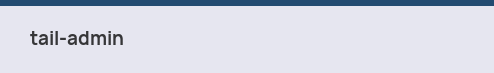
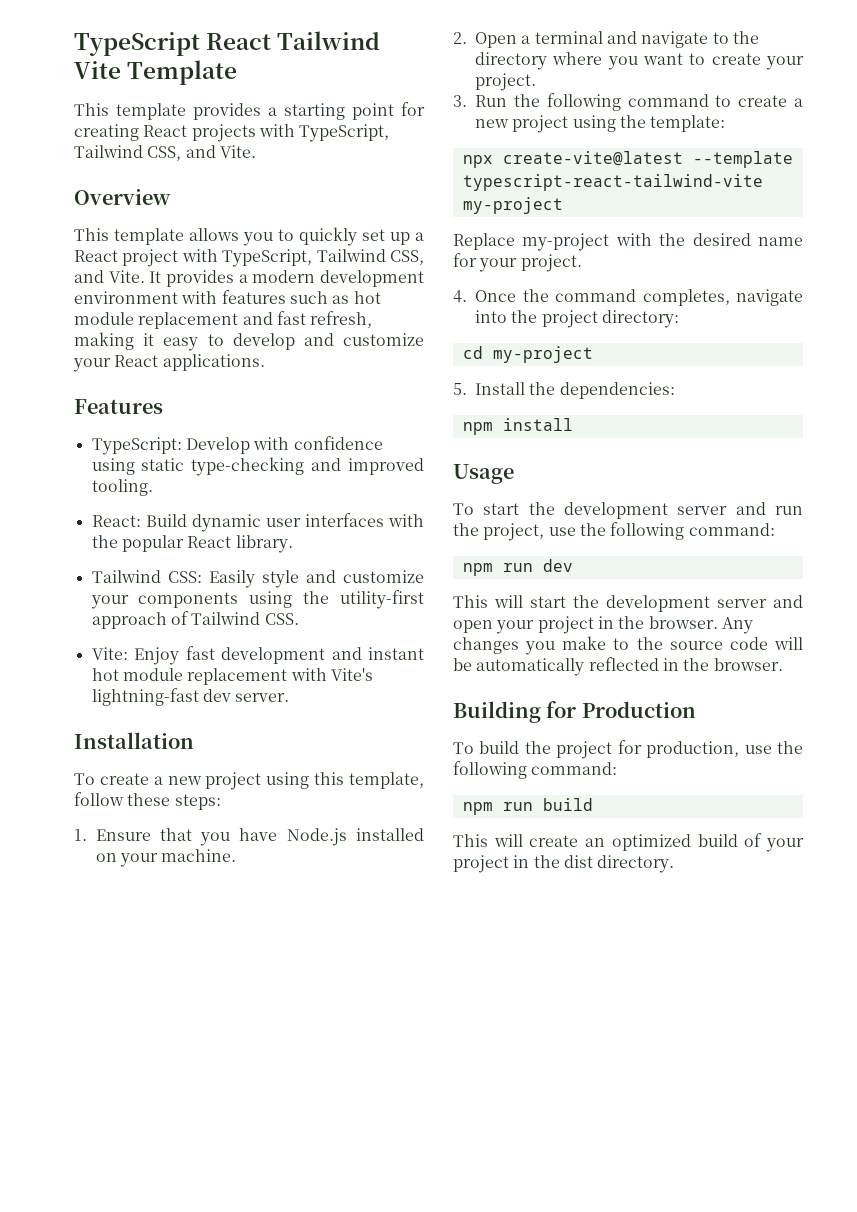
[30,31,124,45] tail-admin -> [74,31,381,56] [74,60,238,85] [74,102,425,120] [74,124,390,142] [74,145,256,161] [74,189,171,205] [74,227,424,246] [74,249,425,267] [74,270,425,287] [74,290,381,304] [74,311,373,329] [74,332,425,351] [73,354,265,372] [74,399,163,414] [91,436,383,455] [91,457,424,476] [91,479,153,496] [91,513,424,532] [91,535,293,553] [91,570,424,588] [90,590,424,609] [91,611,299,629] [91,646,424,665] [91,668,373,685] [91,688,290,706] [74,732,194,749] [74,772,424,790] [74,792,221,810] [74,828,425,846] [95,849,237,867] [453,31,759,48] [475,52,804,70] [475,73,536,91] [453,93,803,111] [475,115,726,133] [462,151,793,168] [462,174,763,191] [462,197,563,214] [453,233,803,251] [453,253,582,272] [453,289,803,306] [475,310,679,328] [462,346,593,363] [453,382,675,399] [462,418,573,435] [453,464,514,484] [453,502,803,519] [453,522,775,541] [462,559,573,576] [453,595,803,612] [453,616,753,634] [453,636,803,655] [453,657,783,676] [453,701,696,723] [453,740,803,759] [453,761,618,779] [462,798,593,815] [453,833,804,852] [453,855,675,873] TypeScript React Tailwind Vite Template // This template provides a starting point for creating React projects with TypeScript, Tailwind CSS, and Vite. // Overview // This template allows you to quickly set up a React project with TypeScript, Tailwind CSS, and Vite. It provides a modern development environment with features such as hot module replacement and fast refresh, making it easy to develop and customize your React applications. // Features // TypeScript: Develop with confidence using static type-checking and improved tooling. // React: Build dynamic user interfaces with the popular React library. // Tailwind CSS: Easily style and customize your components using the utility-first approach of Tailwind CSS. // Vite: Enjoy fast development and instant hot module replacement with Vite's lightning-fast dev server. // Installation // To create a new project using this template, follow these steps: // 1. Ensure that you have Node.js installed on your machine. // 2. Open a terminal and navigate to the directory where you want to create your project. // 3. Run the following command to create a new project using the template: // npx create-vite@latest --template typescript-react-tailwind-vite my-project // Replace my-project with the desired name for your project. // 4. Once the command completes, navigate into the project directory: // cd my-project // 5. Install the dependencies: // npm install // Usage // To start the development server and run the project, use the following command: // npm run dev // This will start the development server and open your project in the browser. Any changes you make to the source code will be automatically reflected in the browser. // Building for Production // To build the project for production, use the following command: // npm run build // This will create an optimized build of your project in the dist directory.

